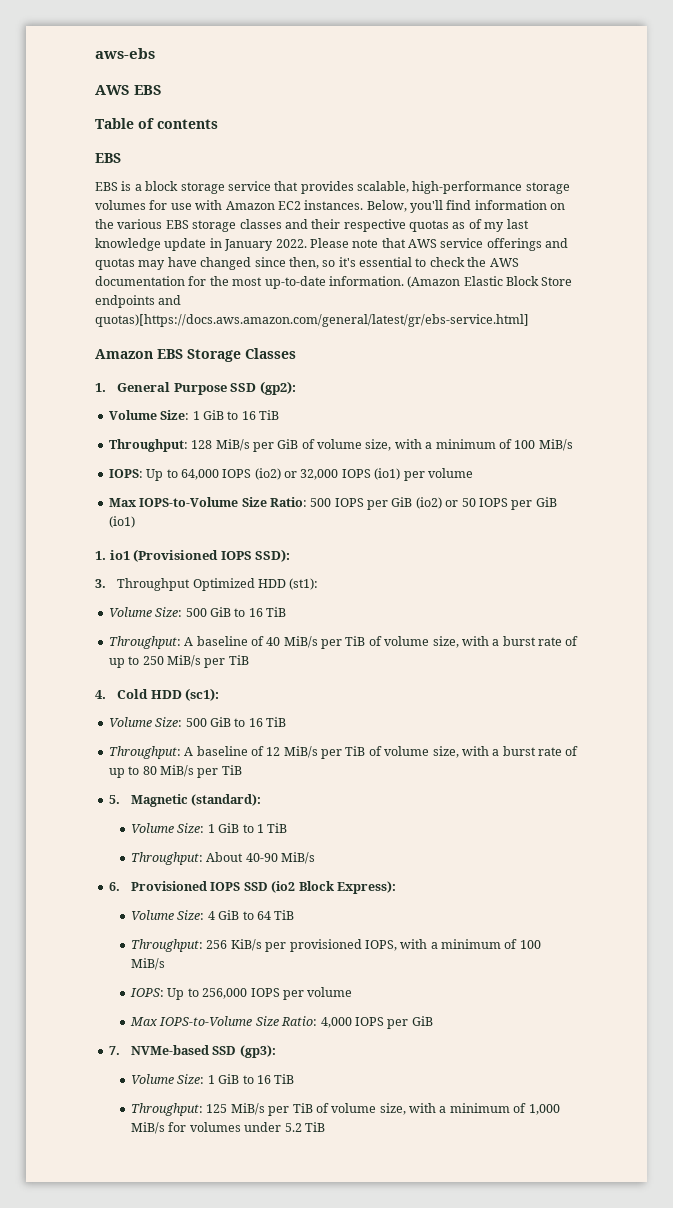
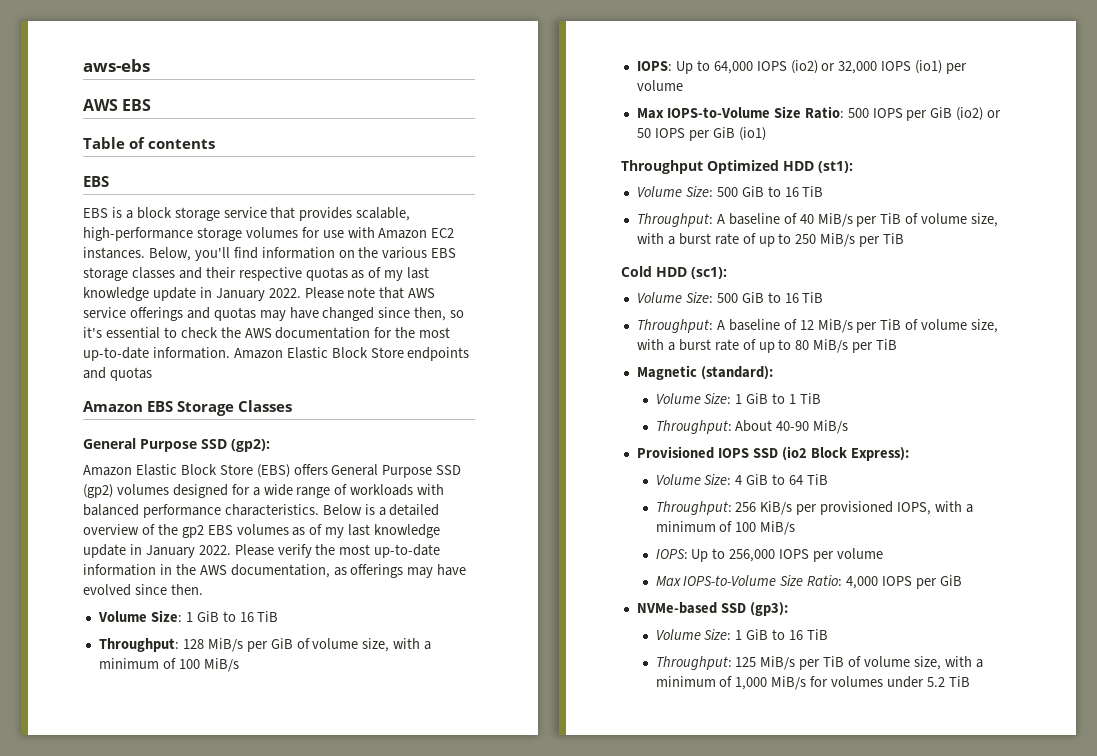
[407,276,461,288] (Amazon -> [233,348,283,359] Amazon
[95,314,529,327] quotas)[https://docs.aws.amazon.com/general/latest/gr/ebs-service.html] -> [109,367,152,381] quotas
[95,383,106,392] 1. -> (293, 406) none
(296, 388) none -> [83,464,462,478] [83,484,445,498] [83,504,440,518] [83,524,441,538] [83,544,441,558] [83,564,467,578] [83,584,203,596] // Amazon Elastic Block Store (EBS) offers General Purpose SSD (gp2) volumes designed for a wide range of workloads with balanced performance characteristics. Below is a detailed overview of the gp2 EBS volumes as of my last knowledge update in January 2022. Please verify the most up-to-date information in the AWS documentation, as offerings may have evolved since then.
[95,549,291,562] [95,579,106,588] 1. io1 (Provisioned IOPS SSD): // 3. -> (766, 134) none
[95,690,106,699] 4. -> (905, 238) none
[108,795,120,804] 5. -> (898, 344) none
[108,882,120,891] 6. -> (849, 427) none
[108,1046,120,1055] 7. -> (962, 580) none

